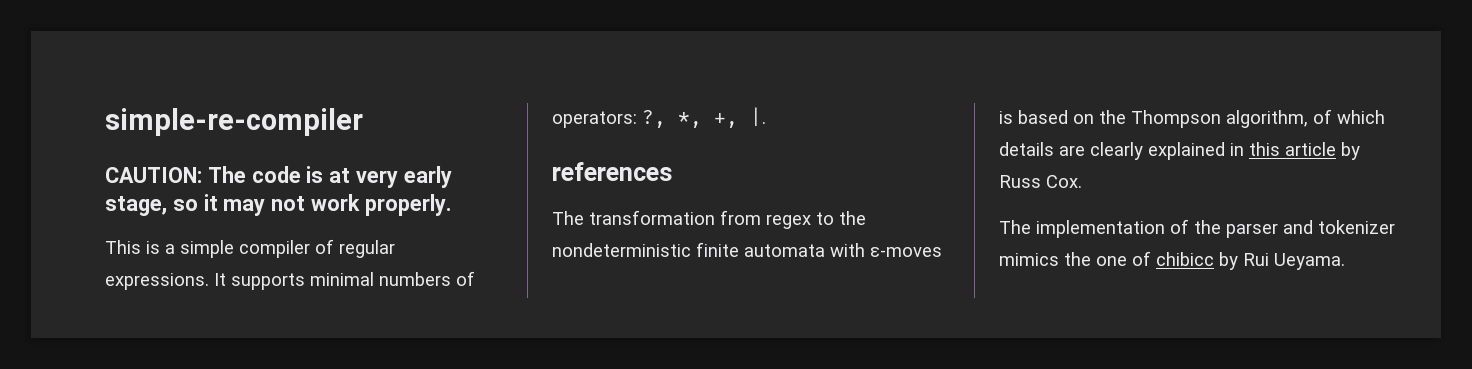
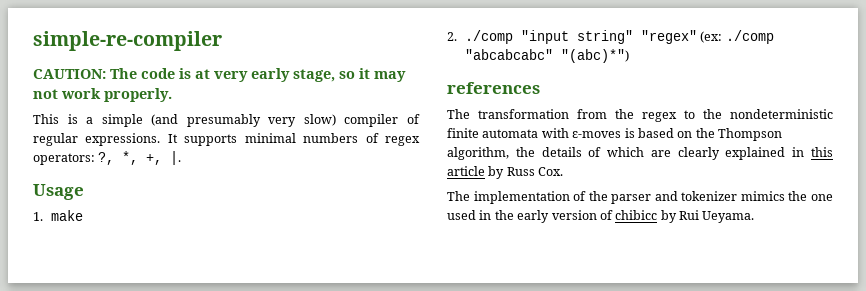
(234, 249) none -> [151,114,336,127] (and presumably very slow)
(475, 278) none -> [385,136,420,146] regex
(766, 116) none -> [33,184,84,200] [33,210,83,221] [447,30,774,44] [464,49,629,63] // Usage // 1. make // 2. ./comp "input string" "regex" (ex: ./comp "abcabcabc" "(abc)*")
(761, 217) none -> [615,109,634,119] the
(1308, 119) none -> [515,147,582,157] the details
[999,142,1054,156] details -> (645, 152) none
(1127, 261) none -> [447,210,597,223] used in the early version

